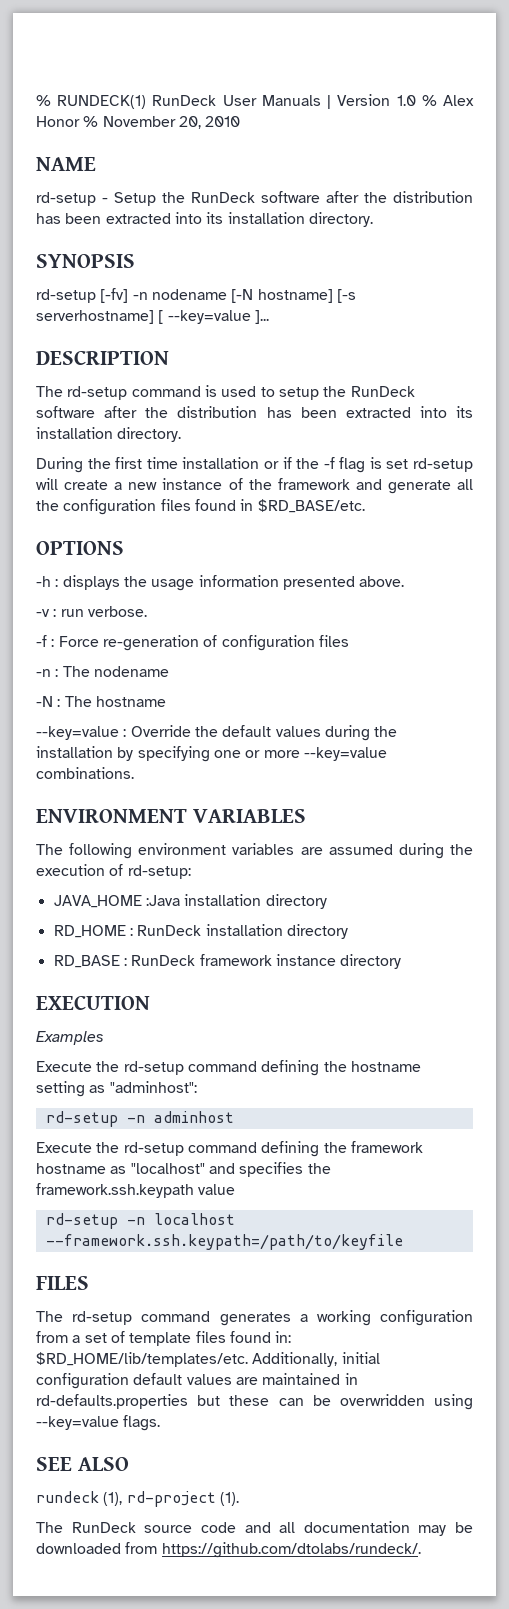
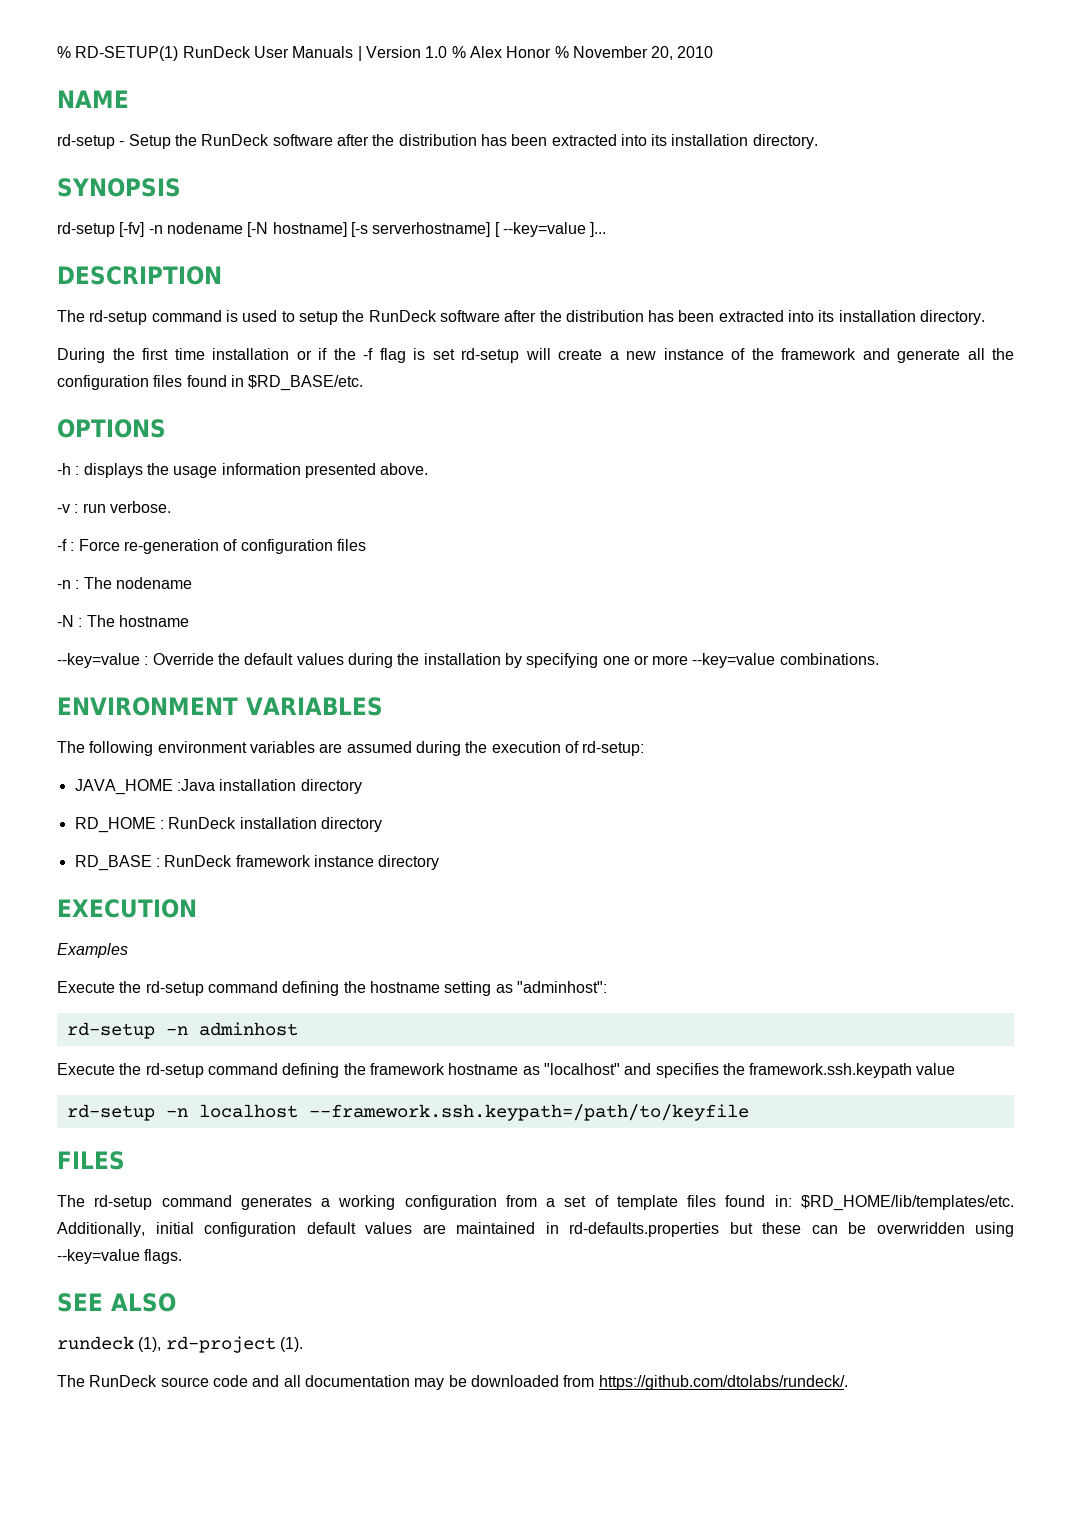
[36,95,147,109] % RUNDECK(1) -> [57,46,179,61] % RD-SETUP(1)

